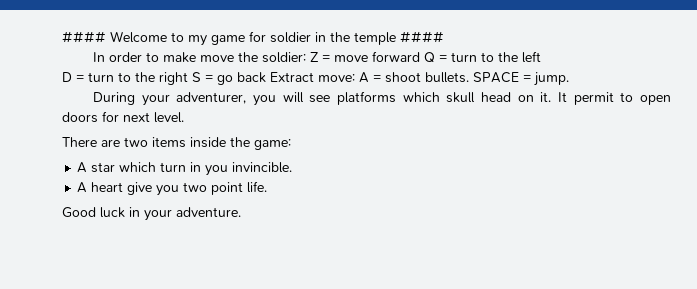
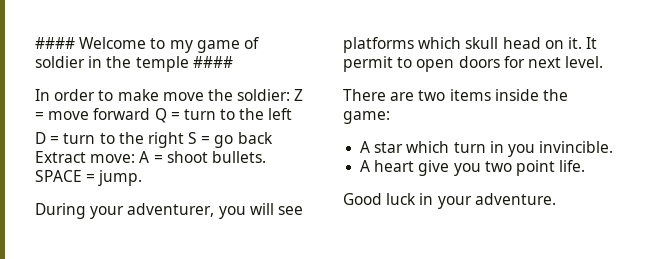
[249,31,266,42] for -> [243,37,259,49] of

